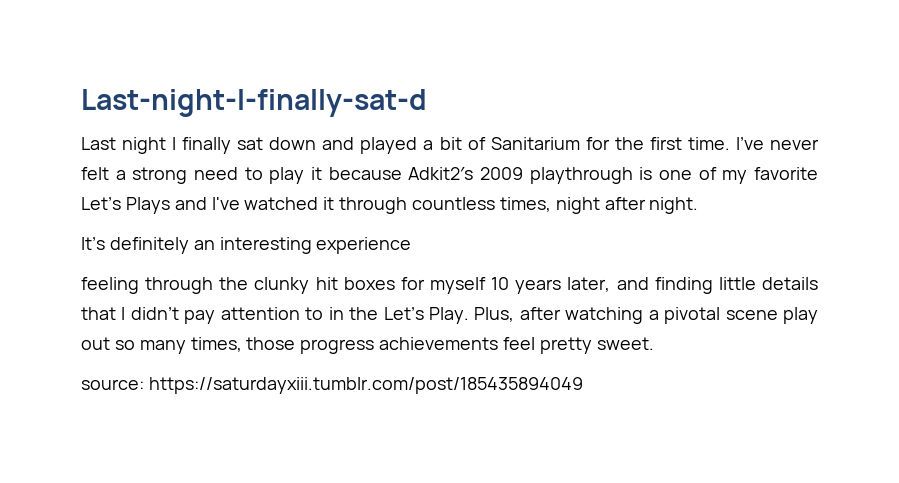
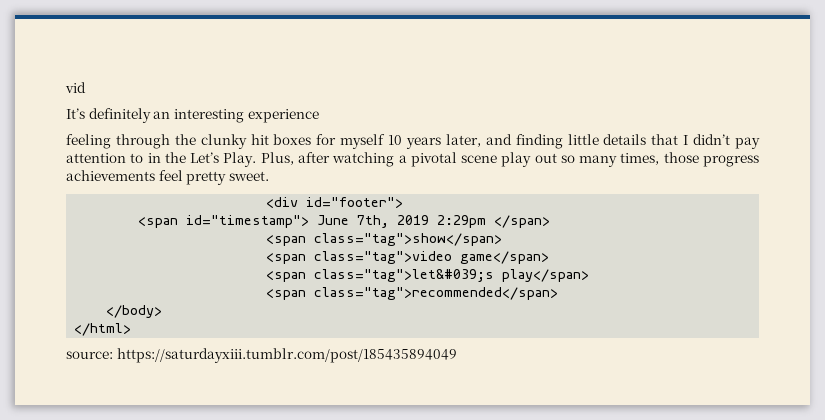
[81,89,427,117] [81,137,819,154] [81,167,818,184] [81,197,699,214] Last-night-I-finally-sat-d // Last night I finally sat down and played a bit of Sanitarium for the first time. I’ve never felt a strong need to play it because Adkit2′s 2009 playthrough is one of my favorite Let’s Plays and I've watched it through countless times, night after night. -> [65,82,86,93] vid
(654, 343) none -> [266,197,404,208] [138,215,551,228] [266,233,503,246] [266,251,550,264] [266,269,590,282] [266,287,559,300] [106,305,163,318] [74,323,132,336] // <div id="footer"> // <span id="timestamp"> June 7th, 2019 2:29pm </span> // <span class="tag">show</span> // <span class="tag">video game</span> // <span class="tag">let&#039;s play</span> // <span class="tag">recommended</span> // </body> // </html>

